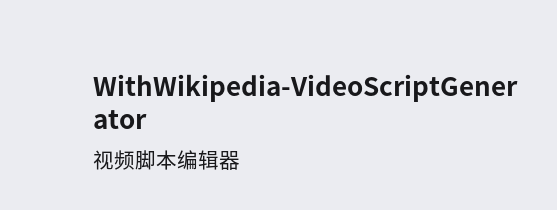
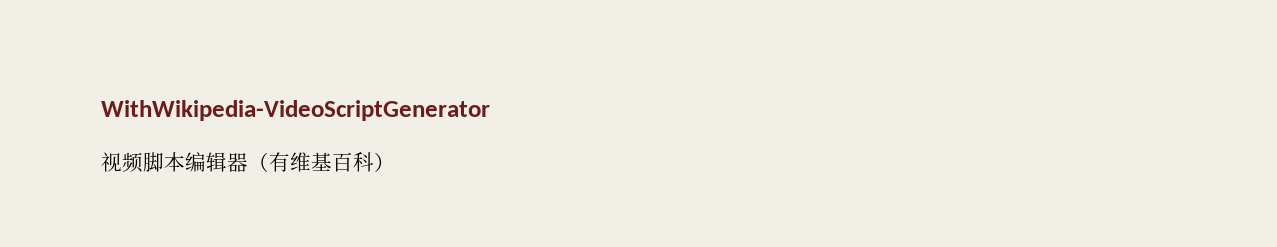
(240, 160) none -> [248,152,395,172] （有维基百科）

